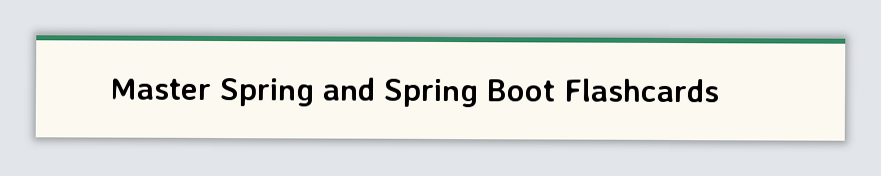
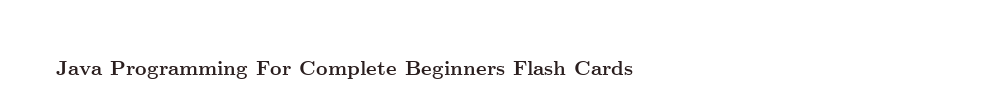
[109,77,720,108] Master Spring and Spring Boot Flashcards -> [56,61,633,79] Java Programming For Complete Beginners Flash Cards

